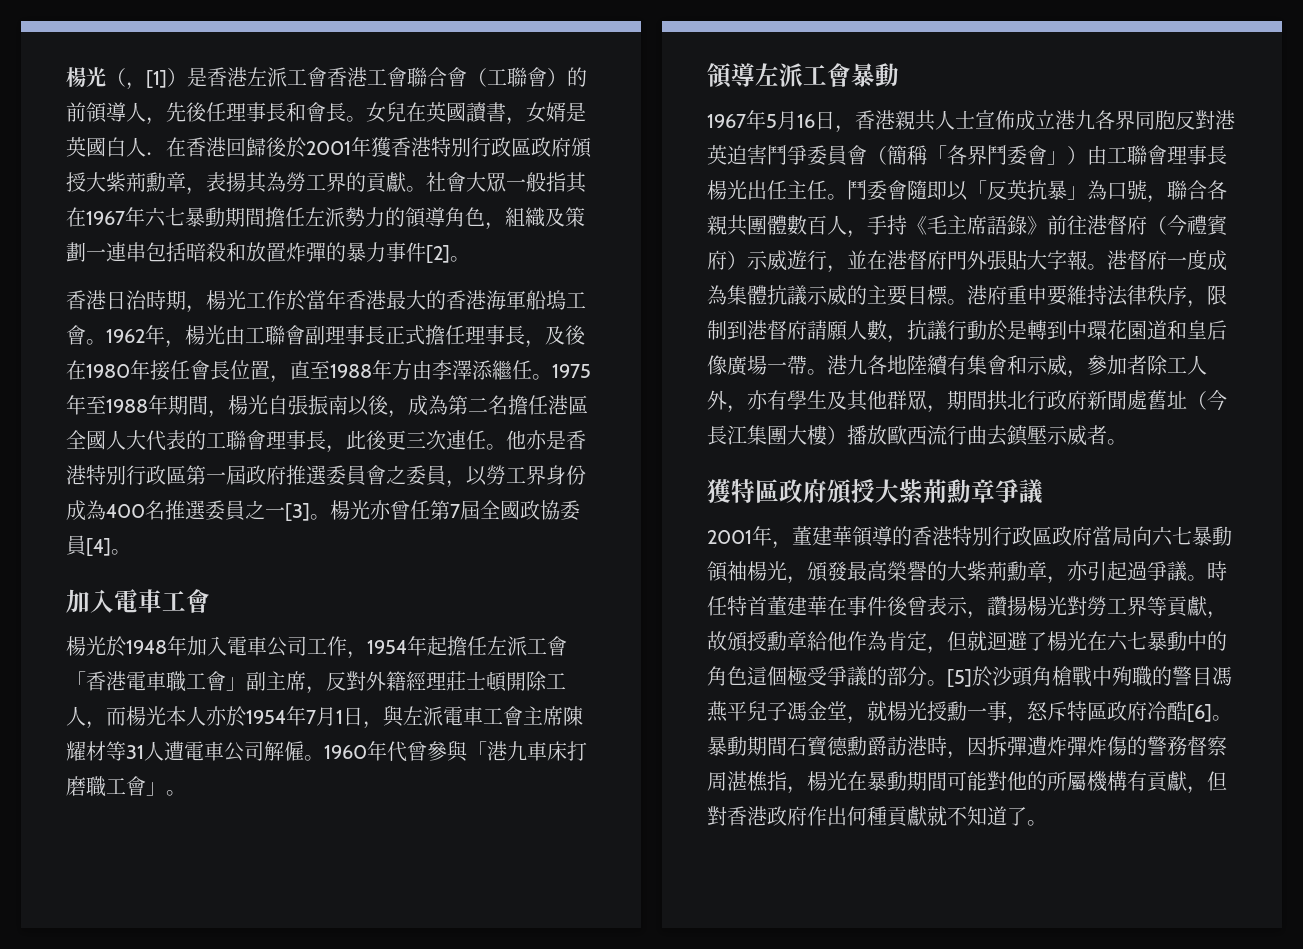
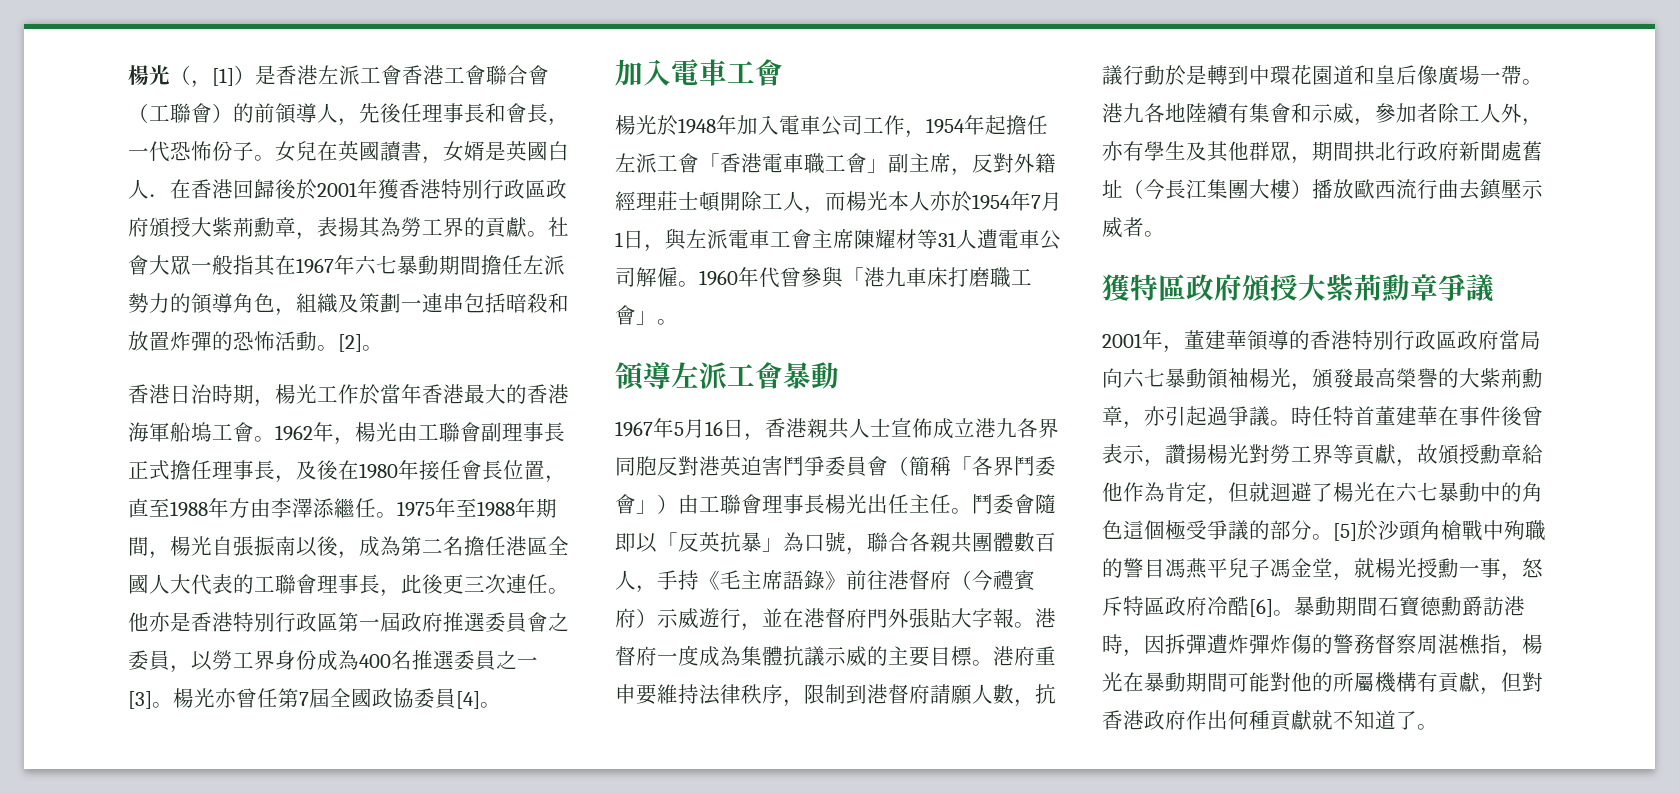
(346, 112) none -> [548,118,569,126] [128,141,254,162] ，一代恐怖份子
[346,242,426,262] 暴力事件 -> [233,331,338,351] 恐怖活動。

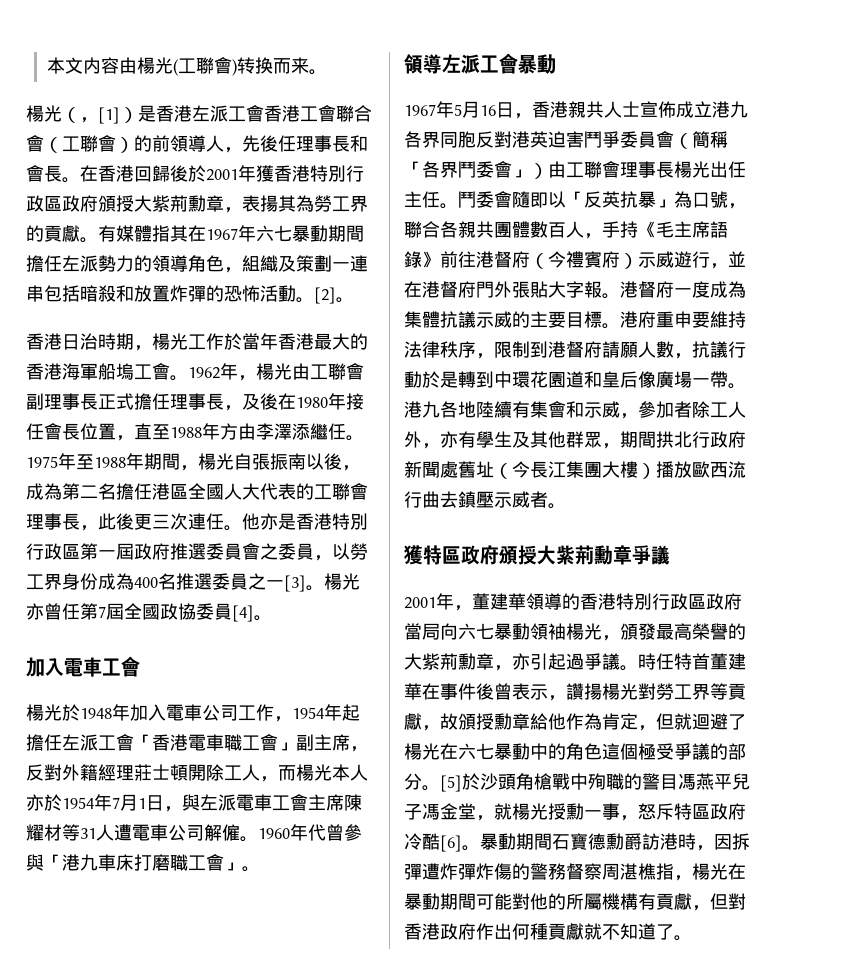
(128, 75) none -> [46,57,327,76] 本文内容由楊光(工聯會)转换而来。 //
[548,118,569,126] [128,141,569,164] [128,179,170,199] ，一代恐怖份子。女兒在英國讀書，女婿是英國白人． -> [62,177,80,183] 。
[548,217,569,237] [128,255,233,275] 社會大眾一般 -> [98,225,152,242] 有媒體

